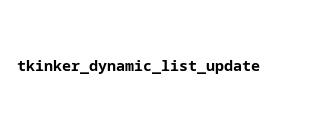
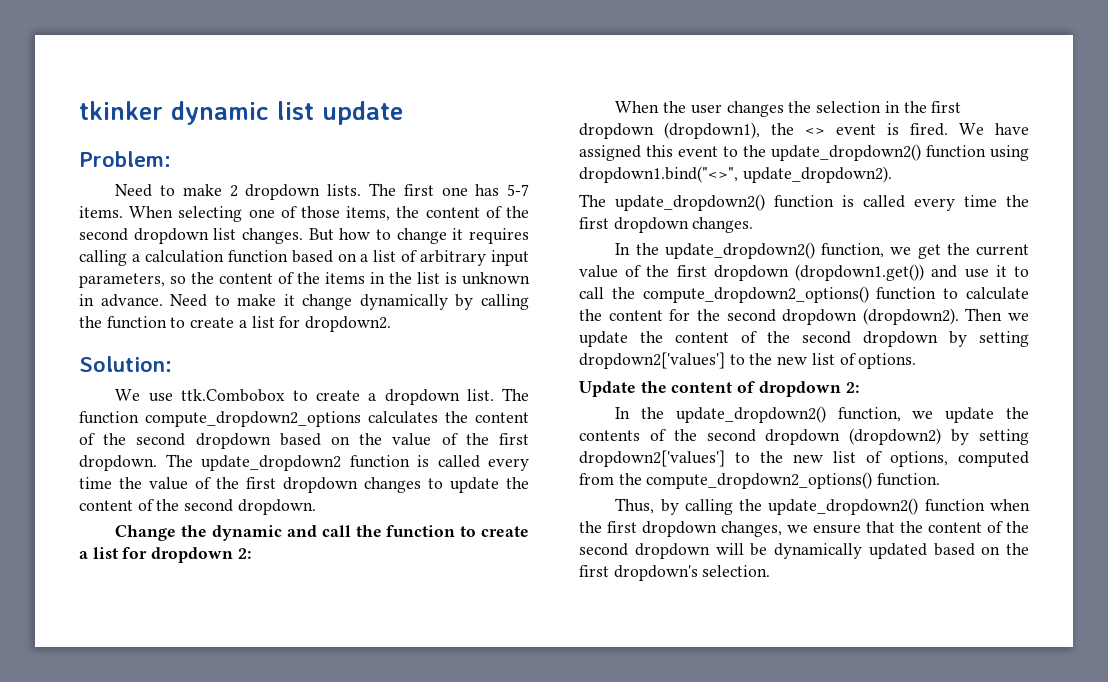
[17,60,260,74] tkinker_dynamic_list_update -> [79,101,403,125] [79,151,171,167] [115,183,529,200] [79,206,529,222] [79,228,529,244] [79,250,529,266] [79,272,530,288] [79,294,529,310] [79,316,392,332] [79,356,172,372] [115,388,529,405] [79,411,529,427] [79,433,529,449] [79,454,529,471] [79,477,529,493] [79,499,316,515] [115,525,529,541] [79,547,251,563] [615,101,962,117] [579,122,1029,139] [579,144,1029,161] [579,166,892,183] [579,194,1029,211] [579,217,754,233] [615,242,1029,259] [579,264,1029,281] [579,286,1029,303] [579,308,1029,325] [579,331,1029,347] [579,352,917,369] [579,381,859,397] [615,406,1029,423] [579,428,1029,445] [579,450,1029,467] [579,472,941,489] [615,498,1030,515] [579,521,1029,537] [579,543,1029,559] [579,565,771,581] tkinker dynamic list update // Problem: // Need to make 2 dropdown lists. The first one has 5-7 items. When selecting one of those items, the content of the second dropdown list changes. But how to change it requires calling a calculation function based on a list of arbitrary input parameters, so the content of the items in the list is unknown in advance. Need to make it change dynamically by calling the function to create a list for dropdown2. // Solution: // We use ttk.Combobox to create a dropdown list. The function compute_dropdown2_options calculates the content of the second dropdown based on the value of the first dropdown. The update_dropdown2 function is called every time the value of the first dropdown changes to update the content of the second dropdown. // Change the dynamic and call the function to create a list for dropdown 2: // When the user changes the selection in the first dropdown (dropdown1), the <> event is fired. We have assigned this event to the update_dropdown2() function using dropdown1.bind("<>", update_dropdown2). // The update_dropdown2() function is called every time the first dropdown changes. // In the update_dropdown2() function, we get the current value of the first dropdown (dropdown1.get()) and use it to call the compute_dropdown2_options() function to calculate the content for the second dropdown (dropdown2). Then we update the content of the second dropdown by setting dropdown2['values'] to the new list of options. // Update the content of dropdown 2: // In the update_dropdown2() function, we update the contents of the second dropdown (dropdown2) by setting dropdown2['values'] to the new list of options, computed from the compute_dropdown2_options() function. // Thus, by calling the update_dropdown2() function when the first dropdown changes, we ensure that the content of the second dropdown will be dynamically updated based on the first dropdown's selection.

